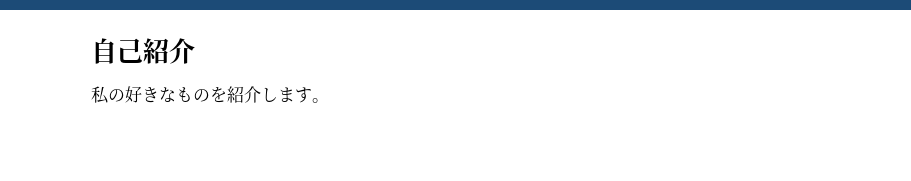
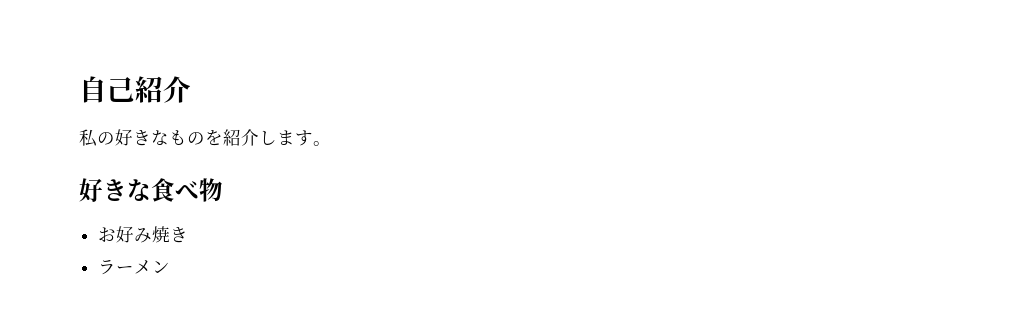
(329, 100) none -> [79,178,223,202] [98,226,189,243] [98,260,171,275] // 好きな食べ物 // お好み焼き // ラーメン

